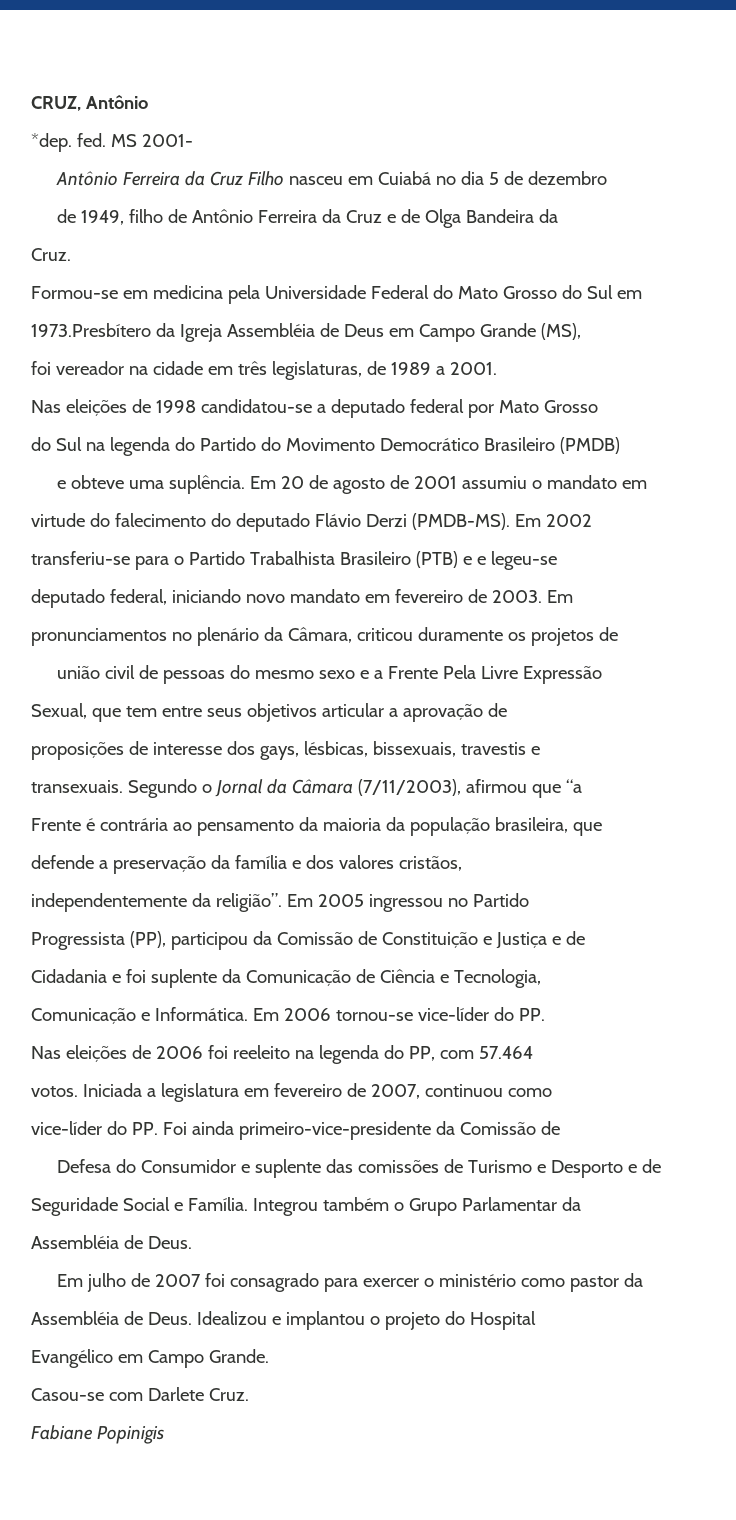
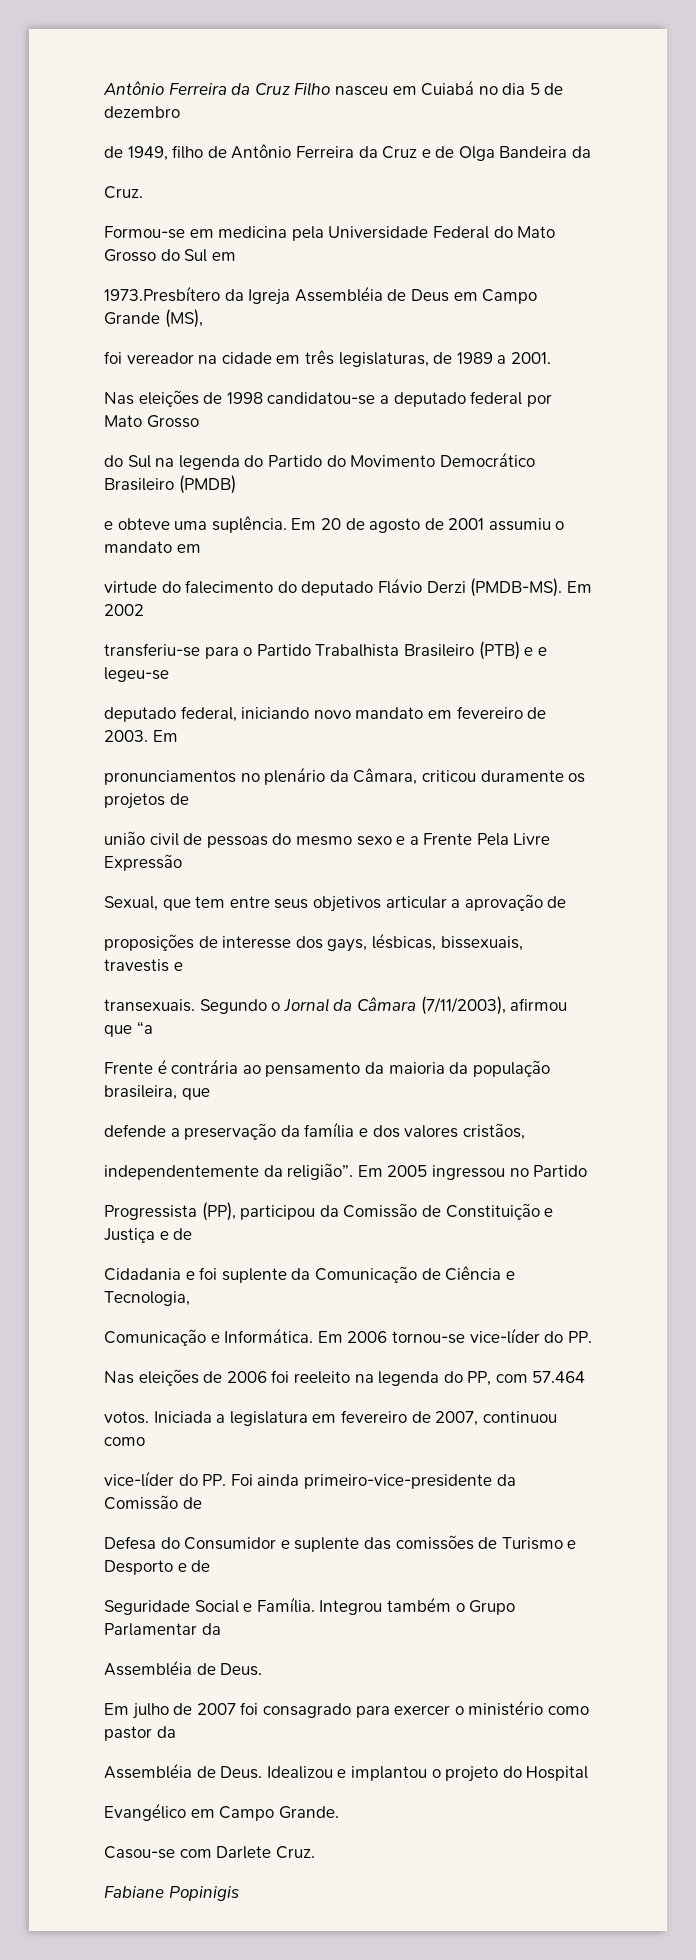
[31,95,148,111] [31,133,193,152] CRUZ, Antônio // *dep. fed. MS 2001- // -> (103, 88) none

